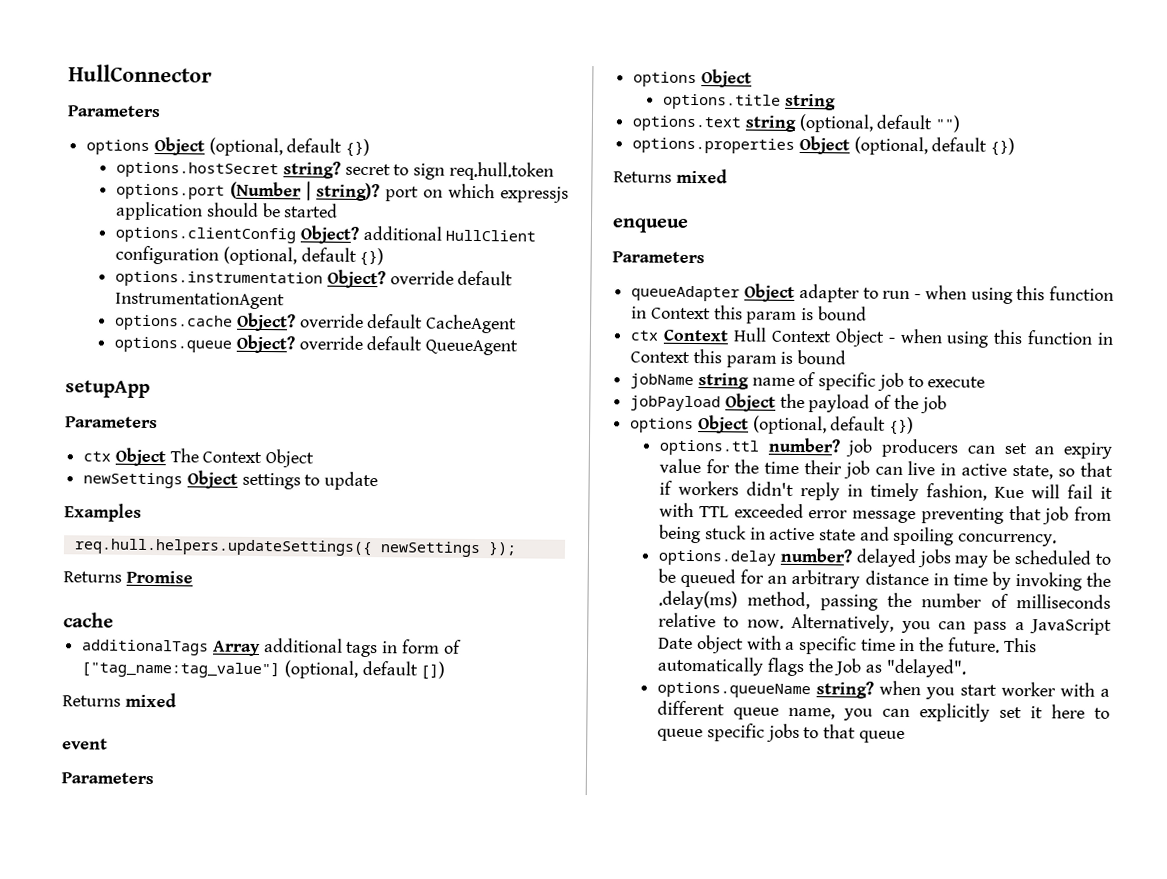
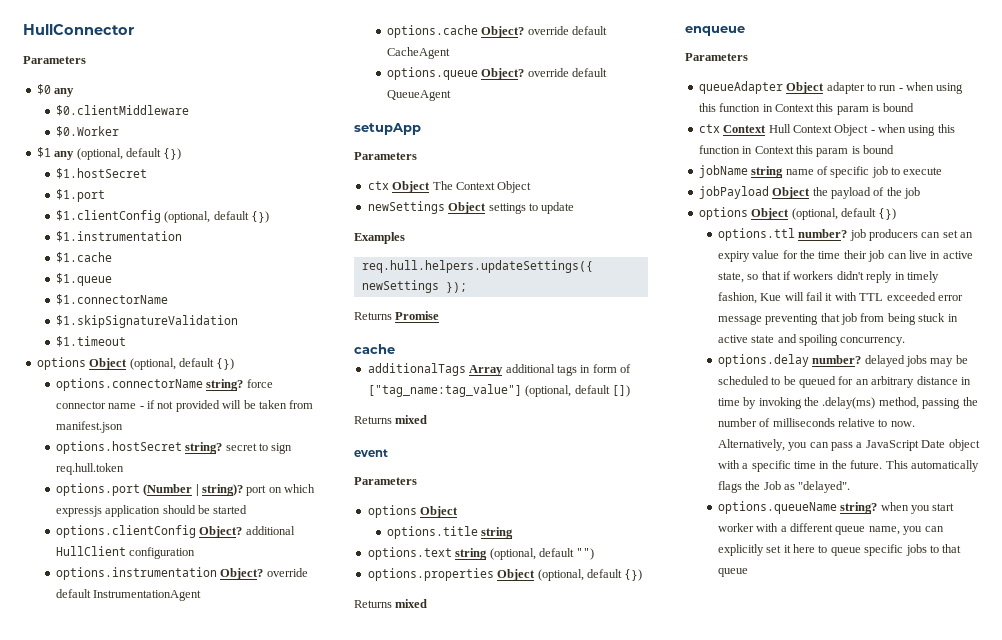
[86,137,371,158] // options Object (optional, default {}) -> [36,84,75,97] [55,105,189,116] [55,126,119,137] [36,147,182,160] [55,168,147,179] [55,189,105,202] [55,210,270,223] [55,231,182,242] [55,252,112,263] [55,273,112,286] [55,294,168,305] [55,315,238,328] [55,336,126,347] [36,357,235,370] [55,378,273,391] [55,400,314,412] [55,421,123,433] // $0 any // $0.clientMiddleware // $0.Worker // $1 any (optional, default {}) // $1.hostSecret // $1.port // $1.clientConfig (optional, default {}) // $1.instrumentation // $1.cache // $1.queue // $1.connectorName // $1.skipSignatureValidation // $1.timeout // options Object (optional, default {}) // options.connectorName string? force connector name - if not provided will be taken from manifest.json
[222,246,385,267] (optional, default {}) -> (196, 553) none

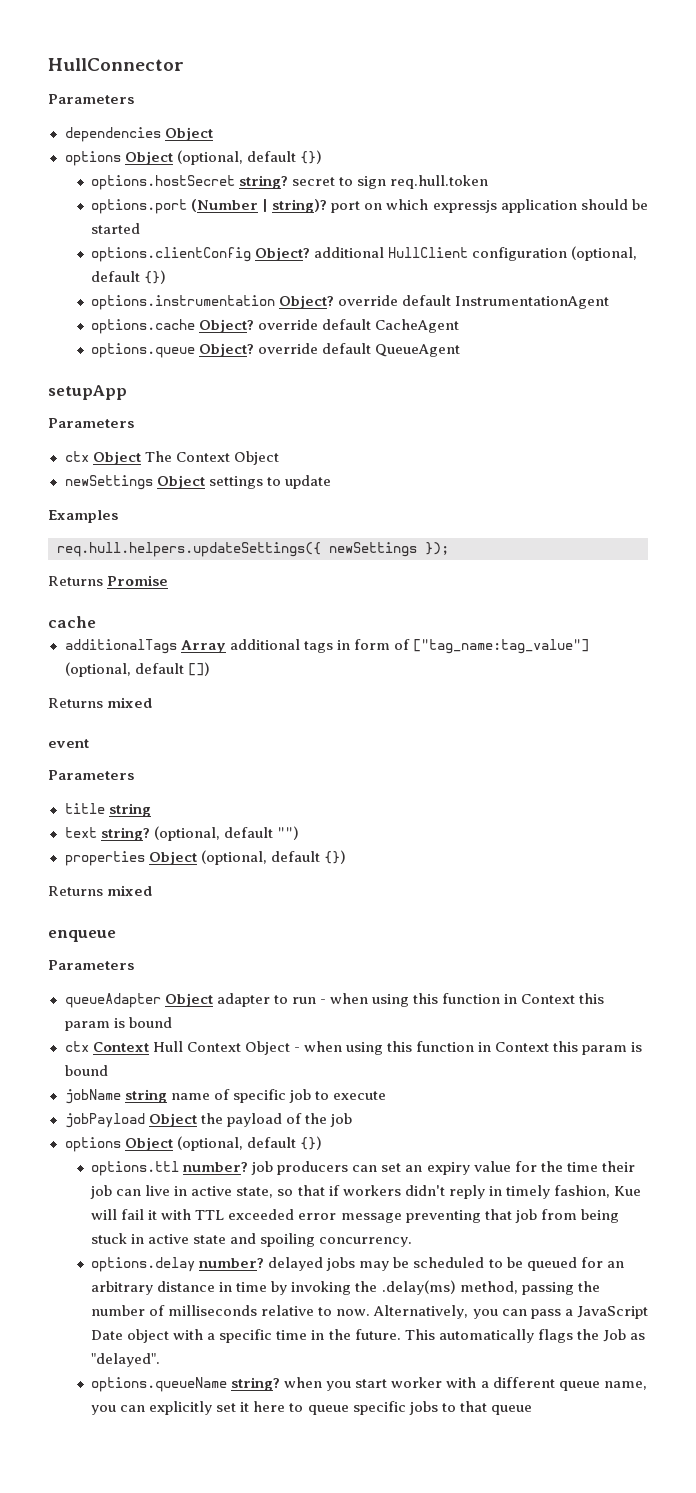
[36,84,75,97] [55,105,189,116] [55,126,119,137] [36,147,182,160] [55,168,147,179] [55,189,105,202] [55,210,270,223] [55,231,182,242] [55,252,112,263] [55,273,112,286] [55,294,168,305] [55,315,238,328] [55,336,126,347] [36,357,235,370] [55,378,273,391] [55,400,314,412] [55,421,123,433] $0 any // $0.clientMiddleware // $0.Worker // $1 any (optional, default {}) // $1.hostSecret // $1.port // $1.clientConfig (optional, default {}) // $1.instrumentation // $1.cache // $1.queue // $1.connectorName // $1.skipSignatureValidation // $1.timeout // options Object (optional, default {}) // options.connectorName string? force connector name - if not provided will be taken from manifest.json -> [64,127,213,142] [64,150,322,166] dependencies Object // options Object (optional, default {})
(196, 553) none -> [571,246,638,261] [91,270,167,284] (optional, default {})
[367,505,459,518] [386,526,478,539] options Object // options.title -> [64,803,105,814] title
[367,547,488,560] options.text string -> [64,827,150,841] text string?
[367,568,494,581] options.properties -> [64,851,145,866] properties

